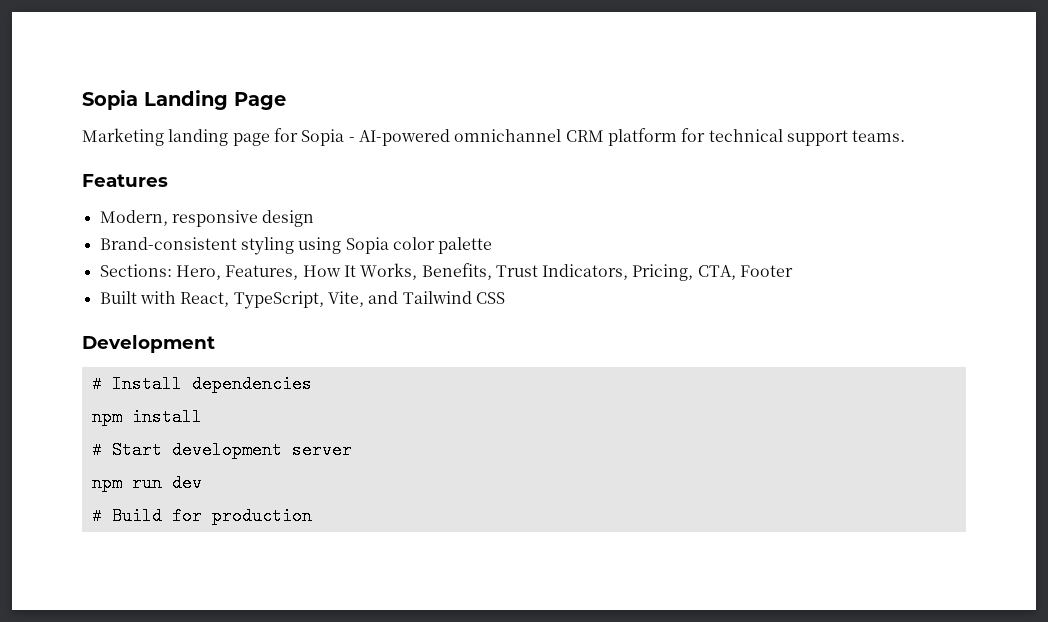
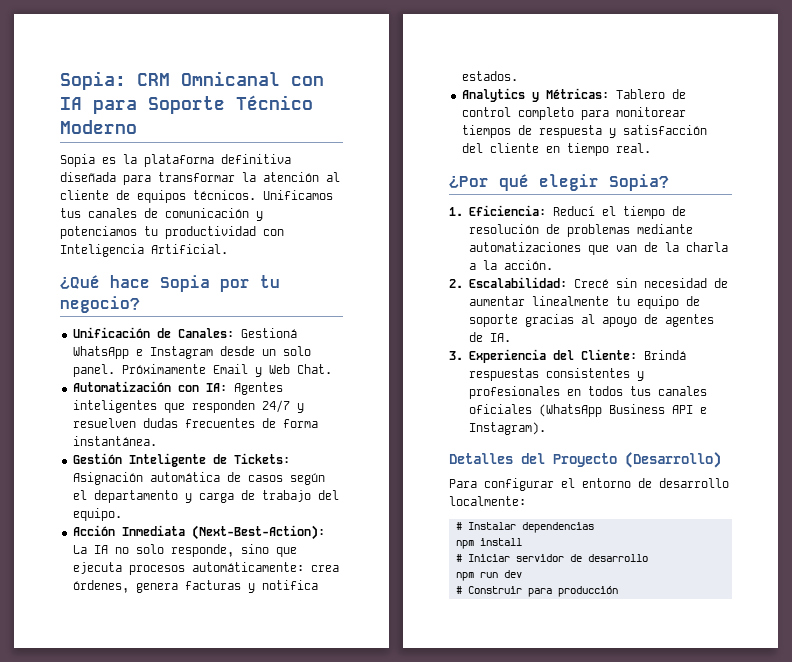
[82,90,286,110] [82,128,906,146] [82,174,168,187] [99,210,315,227] [99,237,493,255] [99,263,794,281] [99,291,505,309] [82,335,215,353] [91,375,312,393] Sopia Landing Page // Marketing landing page for Sopia - AI-powered omnichannel CRM platform for technical support teams. // Features // Modern, responsive design // Brand-consistent styling using Sopia color palette // Sections: Hero, Features, How It Works, Benefits, Trust Indicators, Pricing, CTA, Footer // Built with React, TypeScript, Vite, and Tailwind CSS // Development // # Install dependencies -> [60,71,324,90] [60,95,313,114] [60,120,137,134] [60,154,291,167] [60,172,340,185] [60,190,333,203] [60,208,263,221] [60,226,284,239] [60,244,228,257] [60,275,280,292] [60,296,140,313] [72,327,297,338] [72,346,311,359] [72,364,332,377] [72,381,283,395] [72,400,304,413] [72,418,318,428] [72,436,157,446] [72,453,290,467] [72,472,325,485] [72,490,339,503] [72,508,122,521] [72,525,325,540] [72,544,297,557] [72,562,339,575] [72,580,318,593] [461,71,518,81] [461,88,686,102] [461,107,686,120] [461,125,707,138] [461,143,651,156] [449,174,669,191] [449,205,686,219] [468,224,693,237] [468,242,728,255] [468,260,553,270] [449,277,728,288] [468,296,700,309] [468,314,714,327] [468,332,511,342] [449,349,686,363] [468,368,644,381] [468,386,707,399] [468,404,707,417] [468,422,546,435] [449,452,721,468] [449,478,729,491] [449,496,526,506] [455,522,594,533] Sopia: CRM Omnicanal con IA para Soporte Técnico Moderno // Sopia es la plataforma definitiva diseñada para transformar la atención al cliente de equipos técnicos. Unificamos tus canales de comunicación y potenciamos tu productividad con Inteligencia Artificial. // ¿Qué hace Sopia por tu negocio? // Unificación de Canales: Gestioná WhatsApp e Instagram desde un solo panel. Próximamente Email y Web Chat. // Automatización con IA: Agentes inteligentes que responden 24/7 y resuelven dudas frecuentes de forma instantánea. // Gestión Inteligente de Tickets: Asignación automática de casos según el departamento y carga de trabajo del equipo. // Acción Inmediata (Next-Best-Action): La IA no solo responde, sino que ejecuta procesos automáticamente: crea órdenes, genera facturas y notifica estados. // Analytics y Métricas: Tablero de control completo para monitorear tiempos de respuesta y satisfacción del cliente en tiempo real. // ¿Por qué elegir Sopia? // 1. Eficiencia: Reducí el tiempo de resolución de problemas mediante automatizaciones que van de la charla a la acción. // 2. Escalabilidad: Crecé sin necesidad de aumentar linealmente tu equipo de soporte gracias al apoyo de agentes de IA. // 3. Experiencia del Cliente: Brindá respuestas consistentes y profesionales en todos tus canales oficiales (WhatsApp Business API e Instagram). // Detalles del Proyecto (Desarrollo) // Para configurar el entorno de desarrollo localmente: // # Instalar dependencias
[111,441,352,459] Start development server -> [467,554,648,562] Iniciar servidor de desarrollo
[111,507,312,525] Build for production -> [467,586,618,597] Construir para producción

